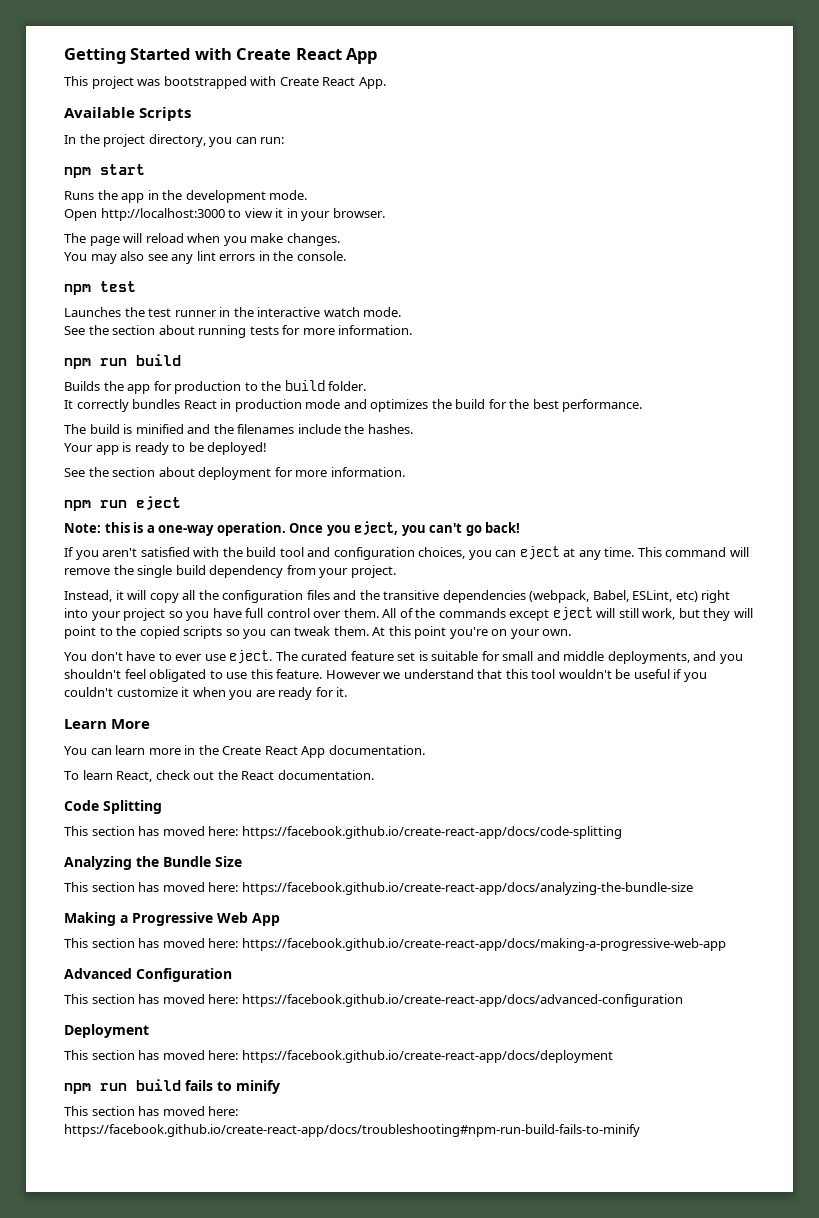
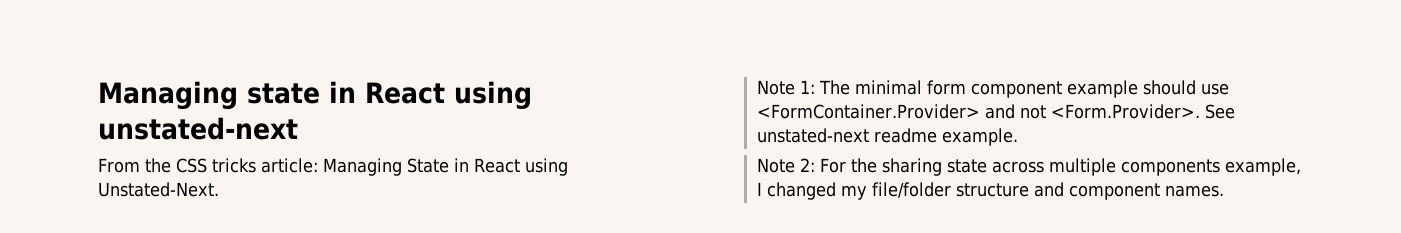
[64,48,378,64] [64,76,386,89] [64,107,192,121] [64,134,285,147] [64,164,145,178] [64,190,308,203] [64,208,385,221] [64,233,340,246] [64,251,346,264] [64,281,136,295] [64,307,402,317] [64,325,413,338] [64,354,181,369] [64,380,367,394] [64,399,643,412] [64,424,413,434] [64,442,268,455] [64,467,405,480] [64,496,181,511] [64,521,521,536] [64,546,749,560] [64,565,396,578] [64,590,731,603] [64,607,753,621] [64,626,572,639] [64,650,743,664] [64,669,707,682] [64,687,348,700] [64,719,151,729] [64,745,425,758] [64,770,374,782] [64,800,162,814] [64,826,622,839] [64,856,242,870] [64,882,693,895] [64,912,280,926] [64,938,726,951] [64,968,232,982] [64,994,683,1007] [64,1024,149,1038] [64,1050,613,1063] [64,1079,280,1094] [64,1106,239,1116] [64,1124,640,1137] Getting Started with Create React App // This project was bootstrapped with Create React App. // Available Scripts // In the project directory, you can run: // npm start // Runs the app in the development mode. // Open http://localhost:3000 to view it in your browser. // The page will reload when you make changes. // You may also see any lint errors in the console. // npm test // Launches the test runner in the interactive watch mode. // See the section about running tests for more information. // npm run build // Builds the app for production to the build folder. // It correctly bundles React in production mode and optimizes the build for the best performance. // The build is minified and the filenames include the hashes. // Your app is ready to be deployed! // See the section about deployment for more information. // npm run eject // Note: this is a one-way operation. Once you eject, you can't go back! // If you aren't satisfied with the build tool and configuration choices, you can eject at any time. This command will remove the single build dependency from your project. // Instead, it will copy all the configuration files and the transitive dependencies (webpack, Babel, ESLint, etc) right into your project so you have full control over them. All of the commands except eject will still work, but they will point to the copied scripts so you can tweak them. At this point you're on your own. // You don't have to ever use eject. The curated feature set is suitable for small and middle deployments, and you shouldn't feel obligated to use this feature. However we understand that this tool wouldn't be useful if you couldn't customize it when you are ready for it. // Learn More // You can learn more in the Create React App documentation. // To learn React, check out the React documentation. // Code Splitting // This section has moved here: https://facebook.github.io/create-react-app/docs/code-splitting // Analyzing the Bundle Size // This section has moved here: https://facebook.github.io/create-react-app/docs/analyzing-the-bundle-size // Making a Progressive Web App // This section has moved here: https://facebook.github.io/create-react-app/docs/making-a-progressive-web-app // Advanced Configuration // This section has moved here: https://facebook.github.io/create-react-app/docs/advanced-configuration // Deployment // This section has moved here: https://facebook.github.io/create-react-app/docs/deployment // npm run build fails to minify // This section has moved here: https://facebook.github.io/create-react-app/docs/troubleshooting#npm-run-build-fails-to-minify -> [98,81,532,110] [98,117,298,140] [98,158,568,176] [98,182,219,197] [756,80,1229,98] [756,104,1235,119] [756,128,1018,146] [756,158,1301,176] [756,182,1224,200] Managing state in React using unstated-next // From the CSS tricks article: Managing State in React using Unstated-Next. // Note 1: The minimal form component example should use <FormContainer.Provider> and not <Form.Provider>. See unstated-next readme example. // Note 2: For the sharing state across multiple components example, I changed my file/folder structure and component names.

